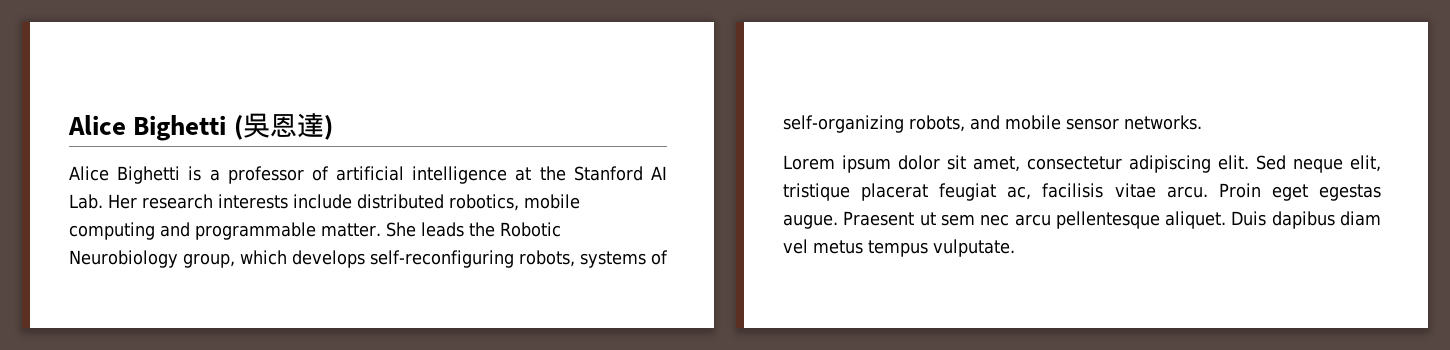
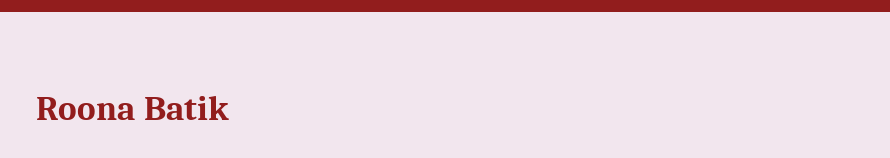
[68,113,333,141] [69,166,667,184] [69,194,580,211] [69,222,561,240] [69,250,668,268] [783,115,1202,133] [783,155,1381,173] [783,183,1381,201] [783,211,1381,229] [783,239,1015,257] Alice Bighetti (吳恩達) // Alice Bighetti is a professor of artificial intelligence at the Stanford AI Lab. Her research interests include distributed robotics, mobile computing and programmable matter. She leads the Robotic Neurobiology group, which develops self-reconfiguring robots, systems of self-organizing robots, and mobile sensor networks. // Lorem ipsum dolor sit amet, consectetur adipiscing elit. Sed neque elit, tristique placerat feugiat ac, facilisis vitae arcu. Proin eget egestas augue. Praesent ut sem nec arcu pellentesque aliquet. Duis dapibus diam vel metus tempus vulputate. -> [36,95,230,120] Roona Batik

